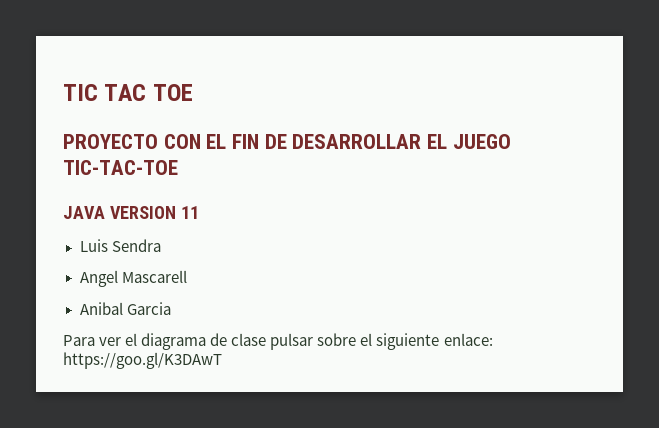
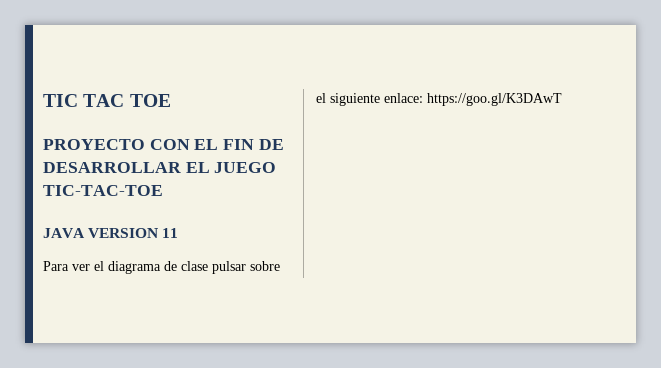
[79,239,161,252] [79,270,187,287] [79,302,171,315] // Luis Sendra // Angel Mascarell // Anibal Garcia -> (179, 233) none

